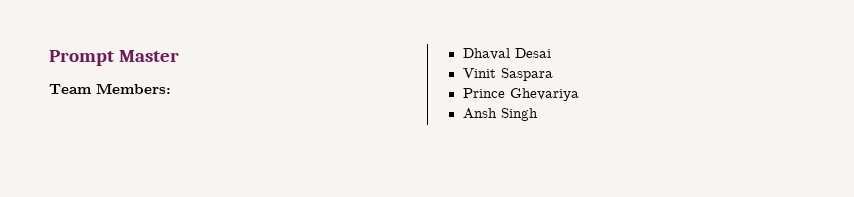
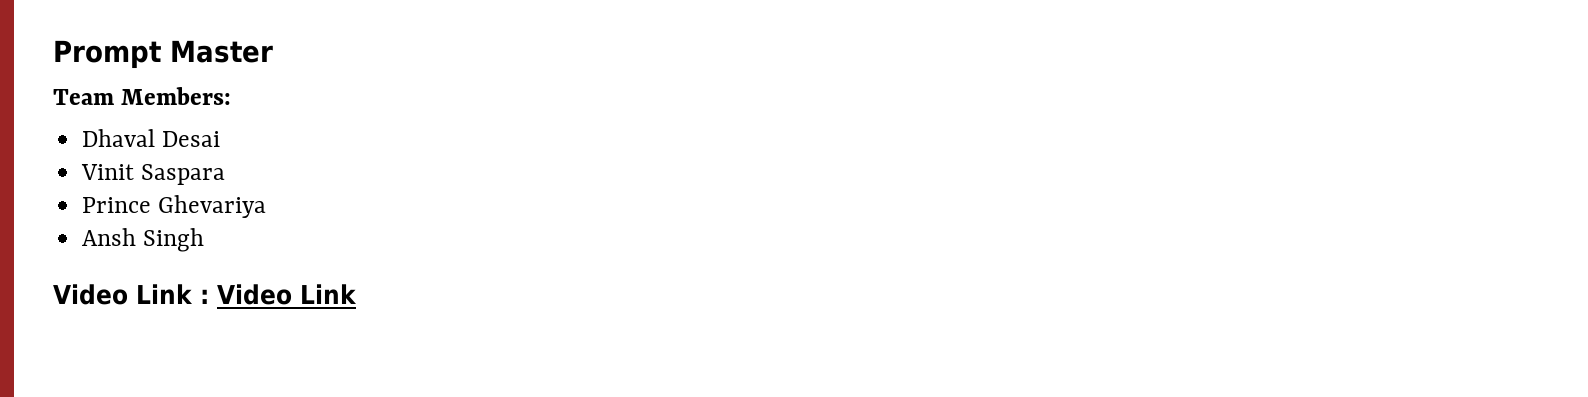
(538, 114) none -> [53,284,357,305] // Video Link : Video Link

